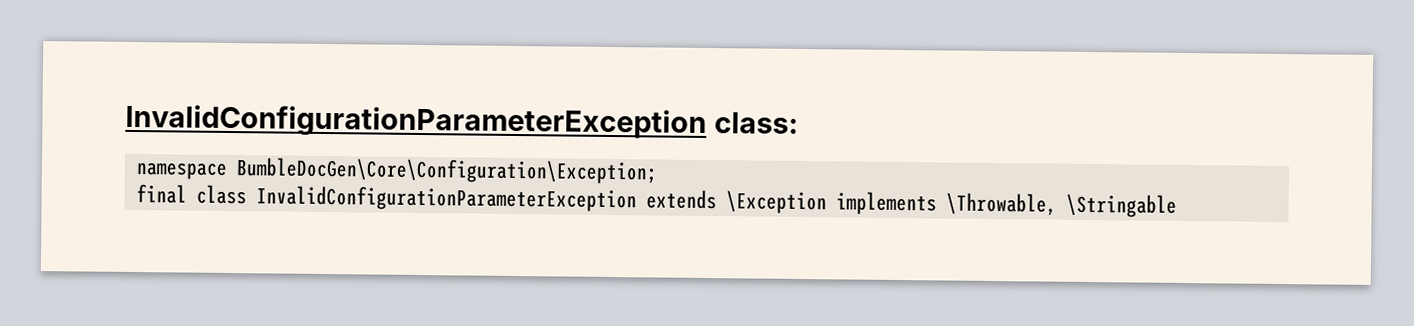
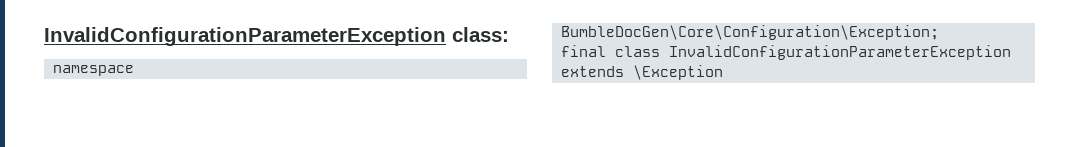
[836,191,1178,218] implements \Throwable, \Stringable -> (723, 72) none

